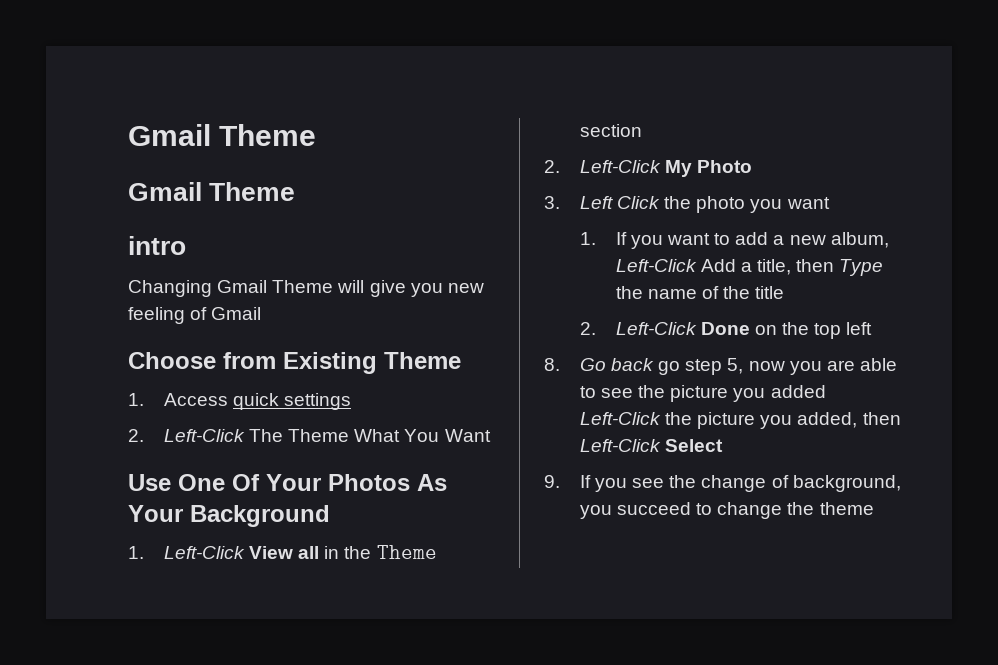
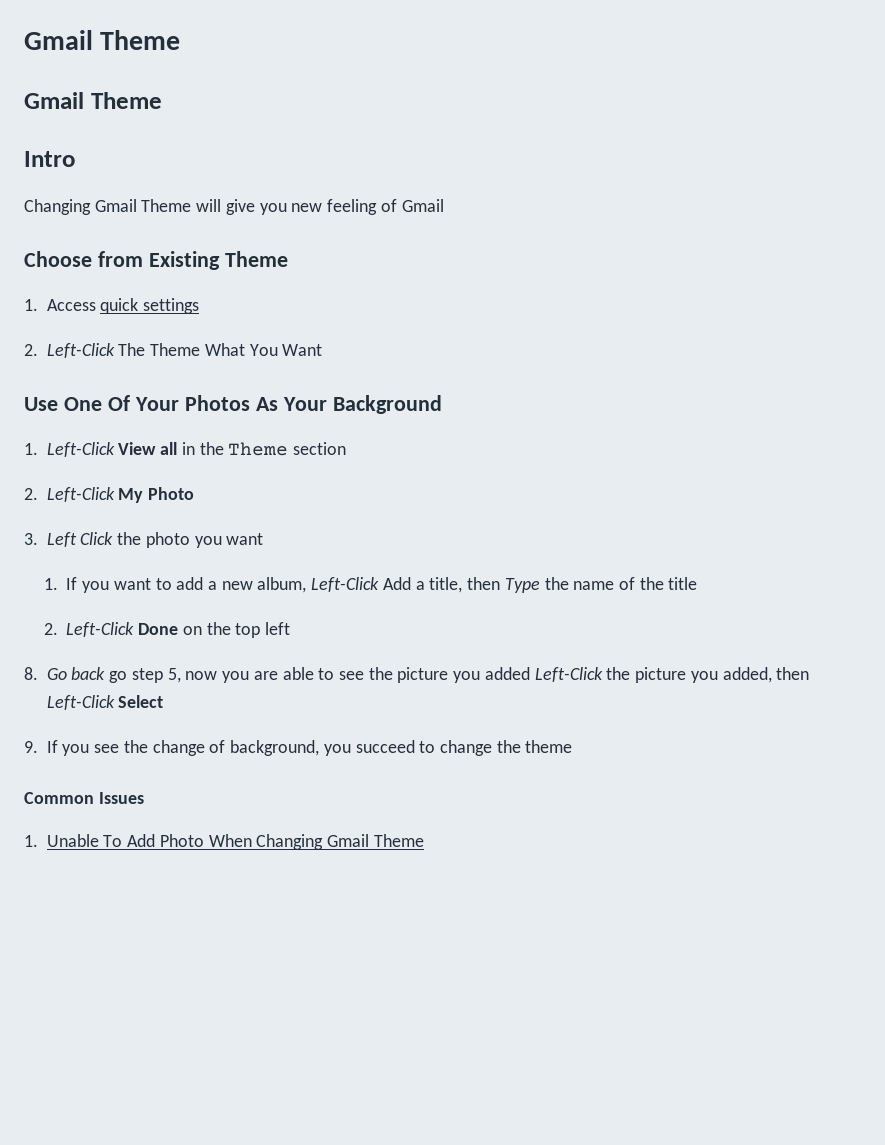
[128,236,186,255] intro -> [24,151,75,167] Intro
(874, 508) none -> [24,792,144,804] [24,834,424,850] // Common Issues // 1. Unable To Add Photo When Changing Gmail Theme

